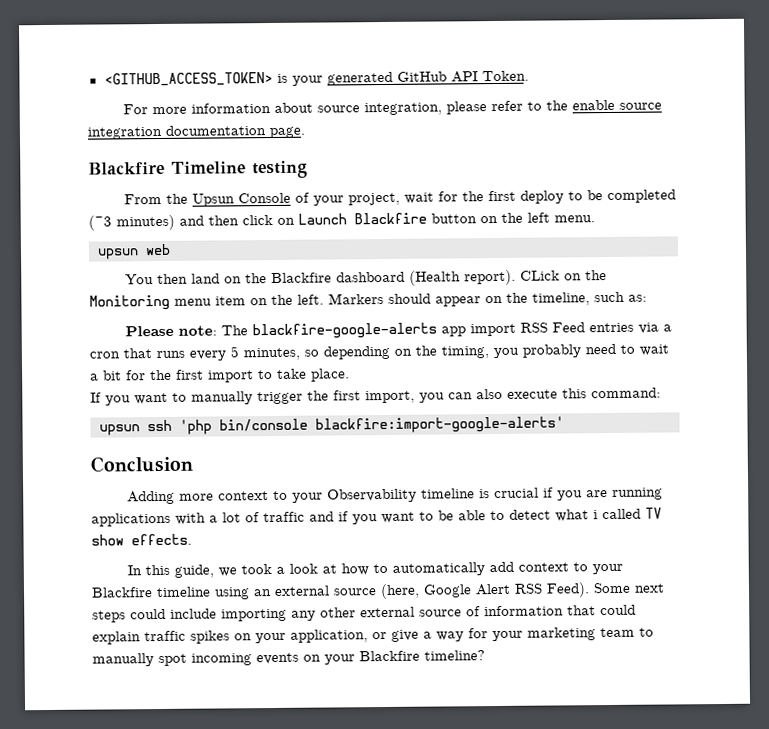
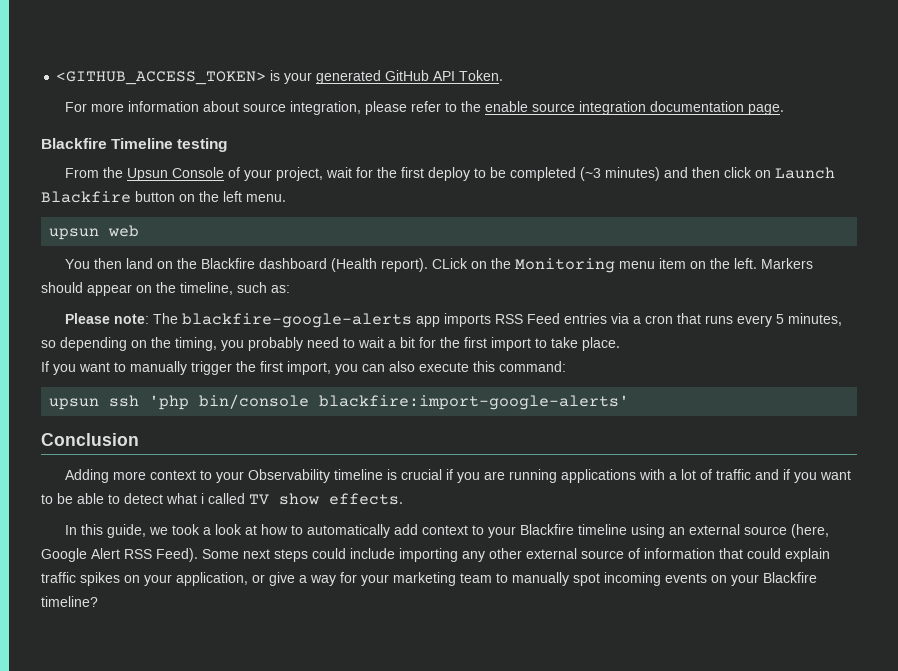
[469,323,516,337] import -> [443,313,491,327] imports

